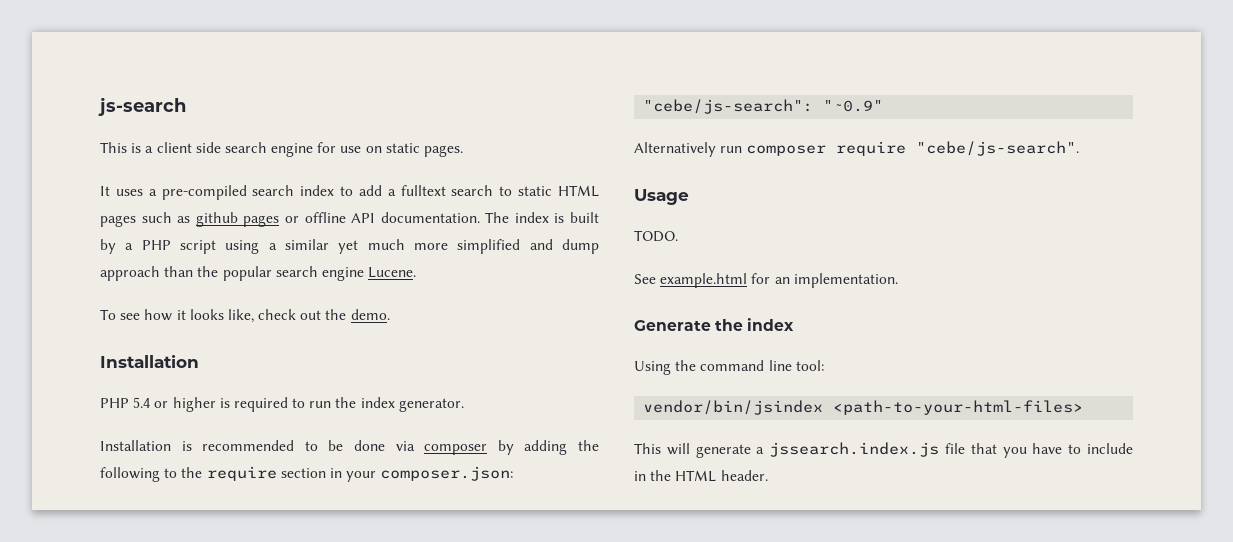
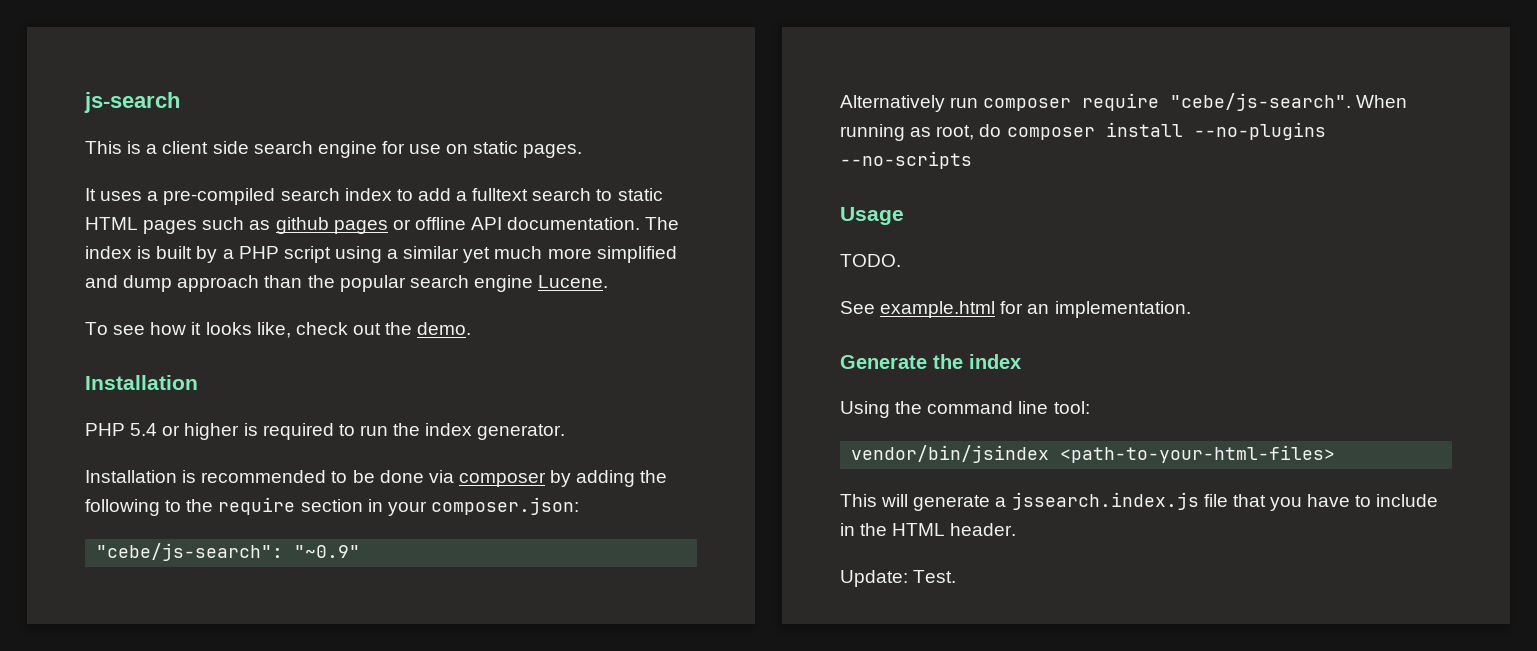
(1080, 148) none -> [1356,95,1408,108] [840,122,1326,141] [840,151,972,169] When running as root, do composer install --no-plugins --no-scripts
(768, 475) none -> [840,570,957,587] // Update: Test.

